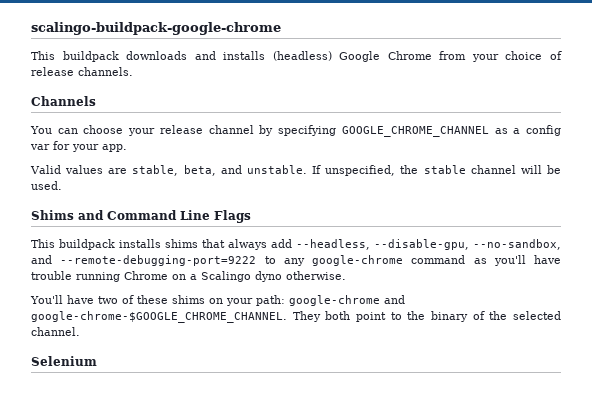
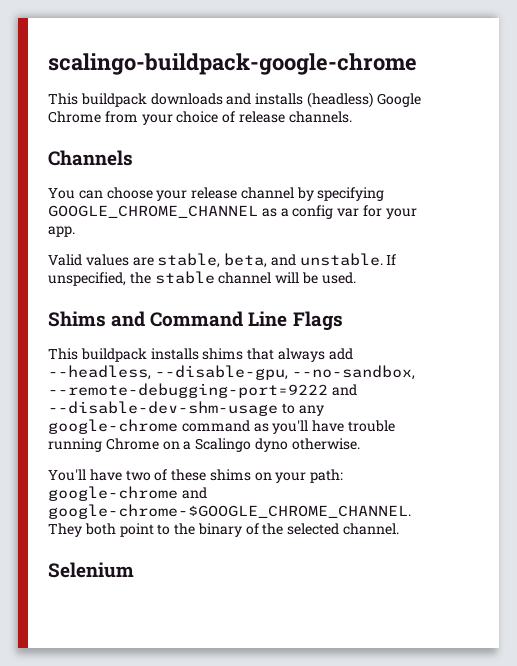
[31,255,257,266] and --remote-debugging-port=9222 -> [48,383,357,398] [48,401,278,416] --remote-debugging-port=9222 and --disable-dev-shm-usage

